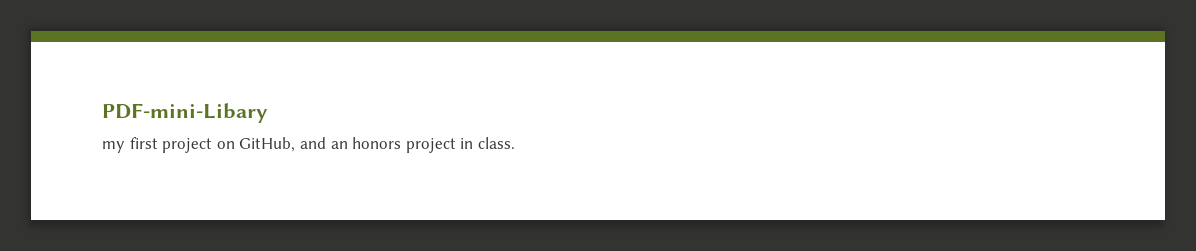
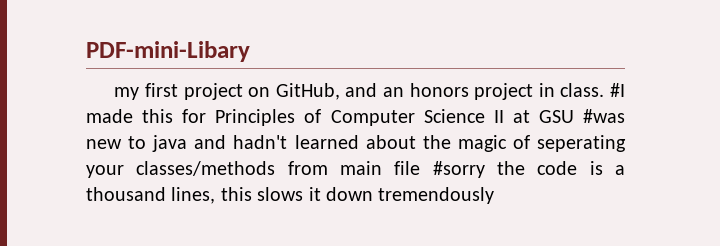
(515, 143) none -> [609,83,625,97] [86,109,626,126] [86,135,627,152] [86,161,625,178] [86,187,495,204] #I made this for Principles of Computer Science II at GSU #was new to java and hadn't learned about the magic of seperating your classes/methods from main file #sorry the code is a thousand lines, this slows it down tremendously

